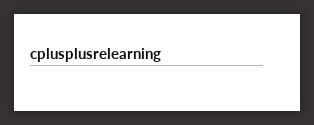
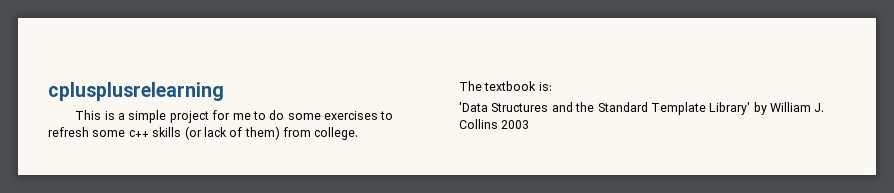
(161, 55) none -> [75,110,394,123] [48,126,359,140] [459,81,552,91] [459,102,825,115] [459,119,530,129] // This is a simple project for me to do some exercises to refresh some c++ skills (or lack of them) from college. // The textbook is: // 'Data Structures and the Standard Template Library' by William J. Collins 2003

